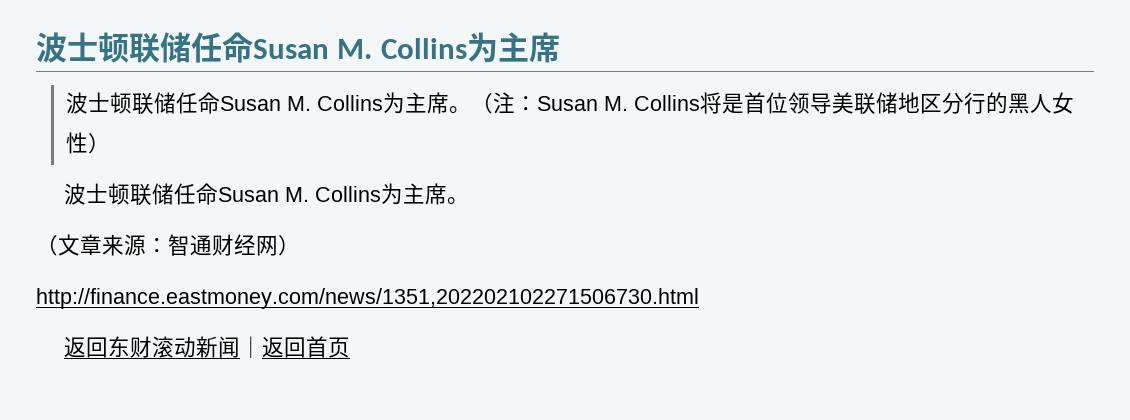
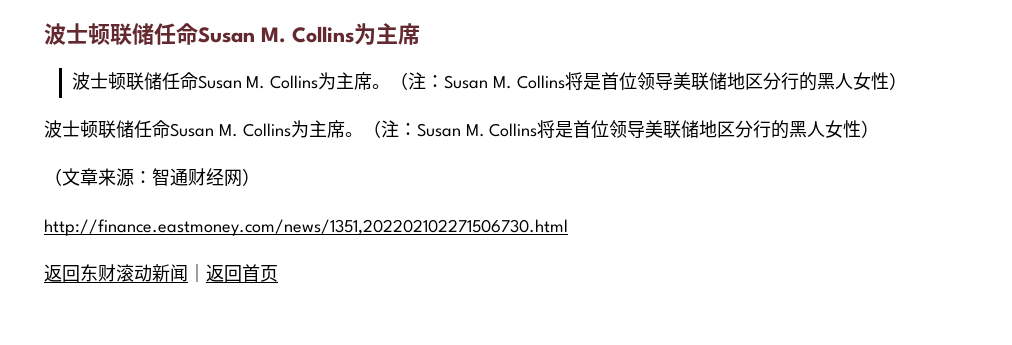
(470, 201) none -> [362,120,880,139] （注：Susan M. Collins将是首位领导美联储地区分行的黑人女性）

